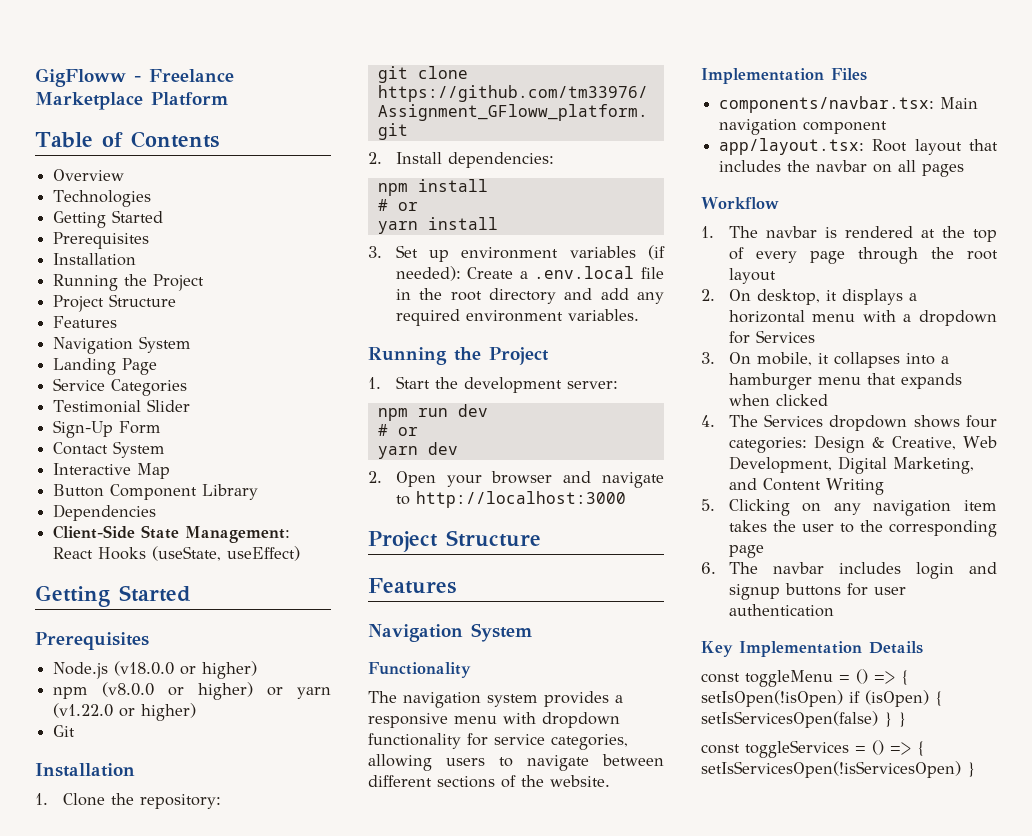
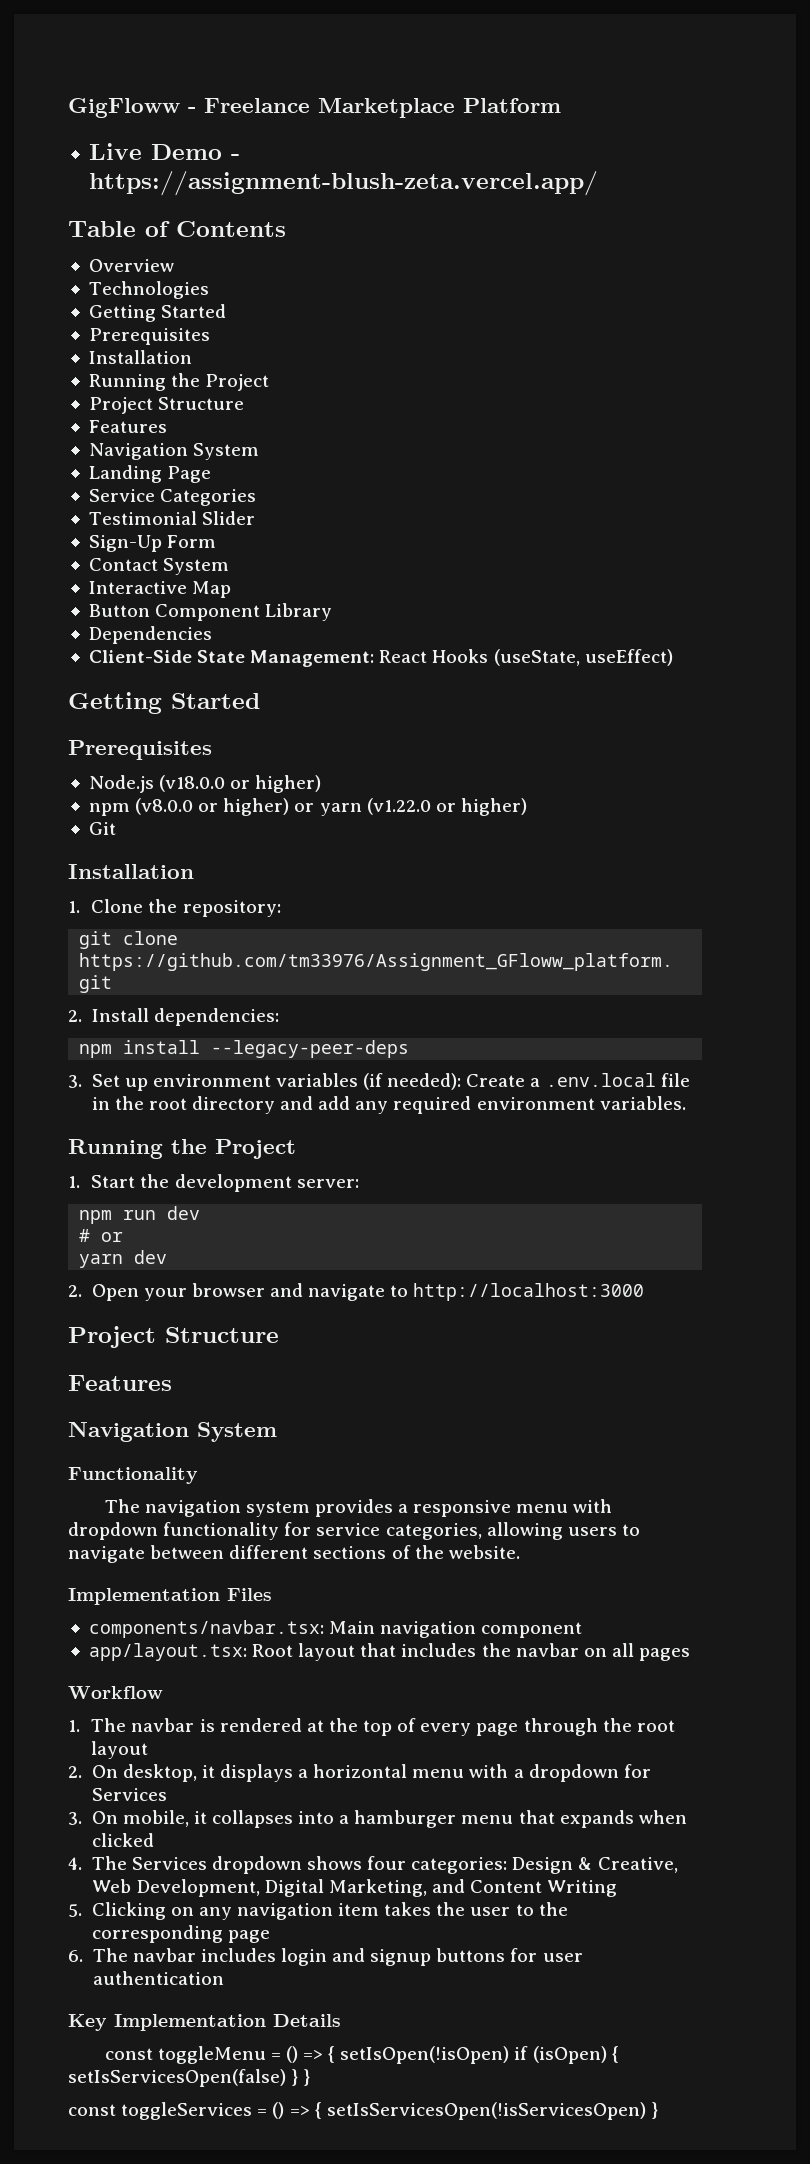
(228, 99) none -> [88,143,240,160] [88,171,598,196] // Live Demo - https://assignment-blush-zeta.vercel.app/
[377,199,418,211] [377,217,498,234] // # or // yarn install -> [211,1040,410,1058] --legacy-peer-deps

